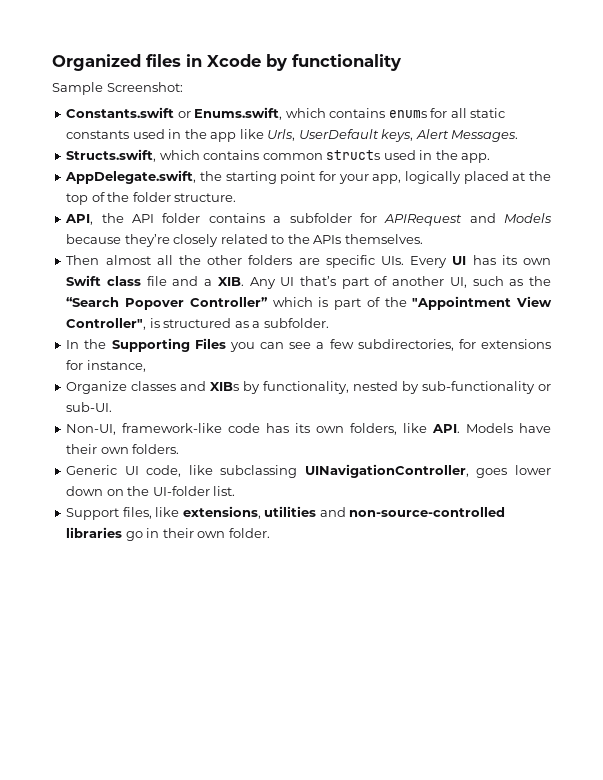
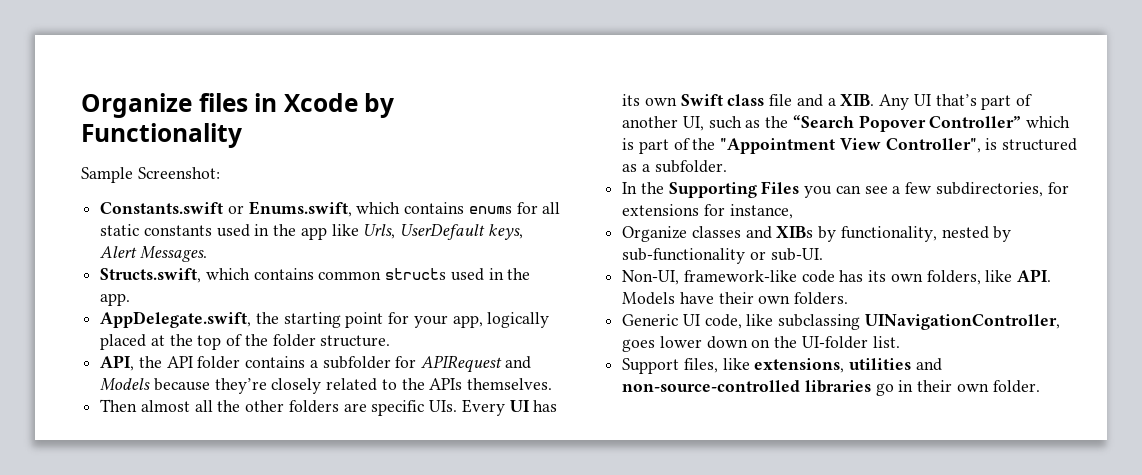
[52,54,141,71] Organized -> [81,93,192,118] Organize
[292,54,401,71] functionality -> [81,123,242,148] Functionality

